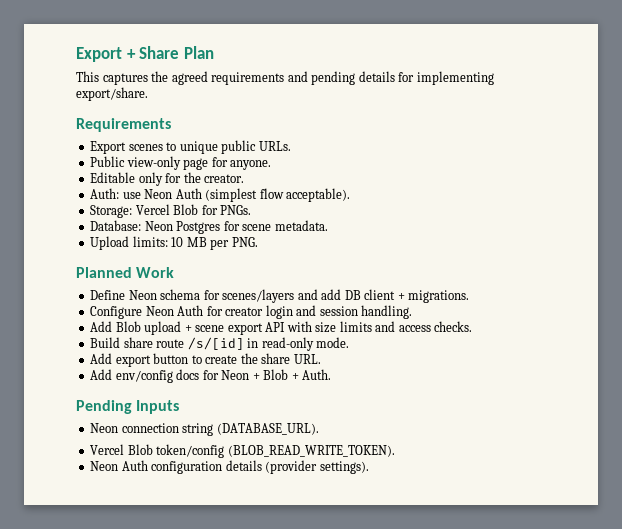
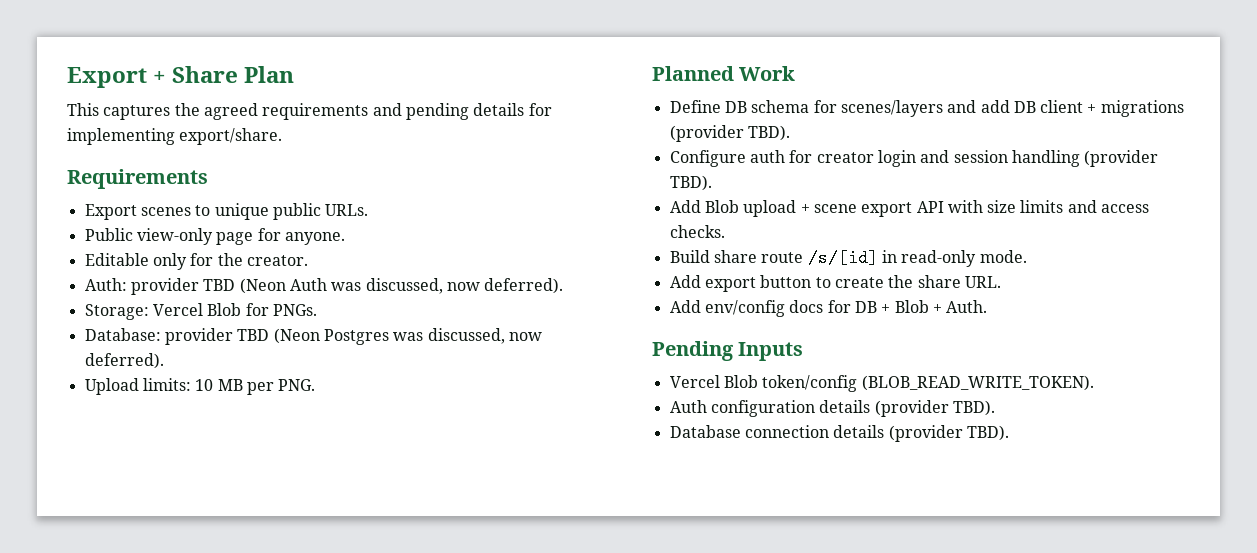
[122,188,351,202] use Neon Auth (simplest flow acceptable). -> [130,278,564,295] provider TBD (Neon Auth was discussed, now deferred).
[144,220,328,234] Neon Postgres for scene metadata. -> [164,328,542,345] [84,353,164,369] provider TBD (Neon Postgres was discussed, now deferred).
[128,290,157,300] Neon -> [724,101,747,113] DB
[408,290,470,303] migrations. -> [1100,100,1184,117] [669,125,790,142] migrations (provider TBD).
[145,305,204,316] Neon Auth -> [749,150,785,163] auth
[361,305,413,319] handling. -> [1011,150,1159,167] [669,175,712,191] handling (provider TBD).
[221,370,250,380] Neon -> [854,301,877,313] DB
[90,423,319,436] // Neon connection string (DATABASE_URL). -> (804, 351) none
[90,461,119,471] Neon -> (1094, 383) none
[319,461,369,474] settings). -> [952,400,995,416] [669,425,1009,442] TBD). // Database connection details (provider TBD).

